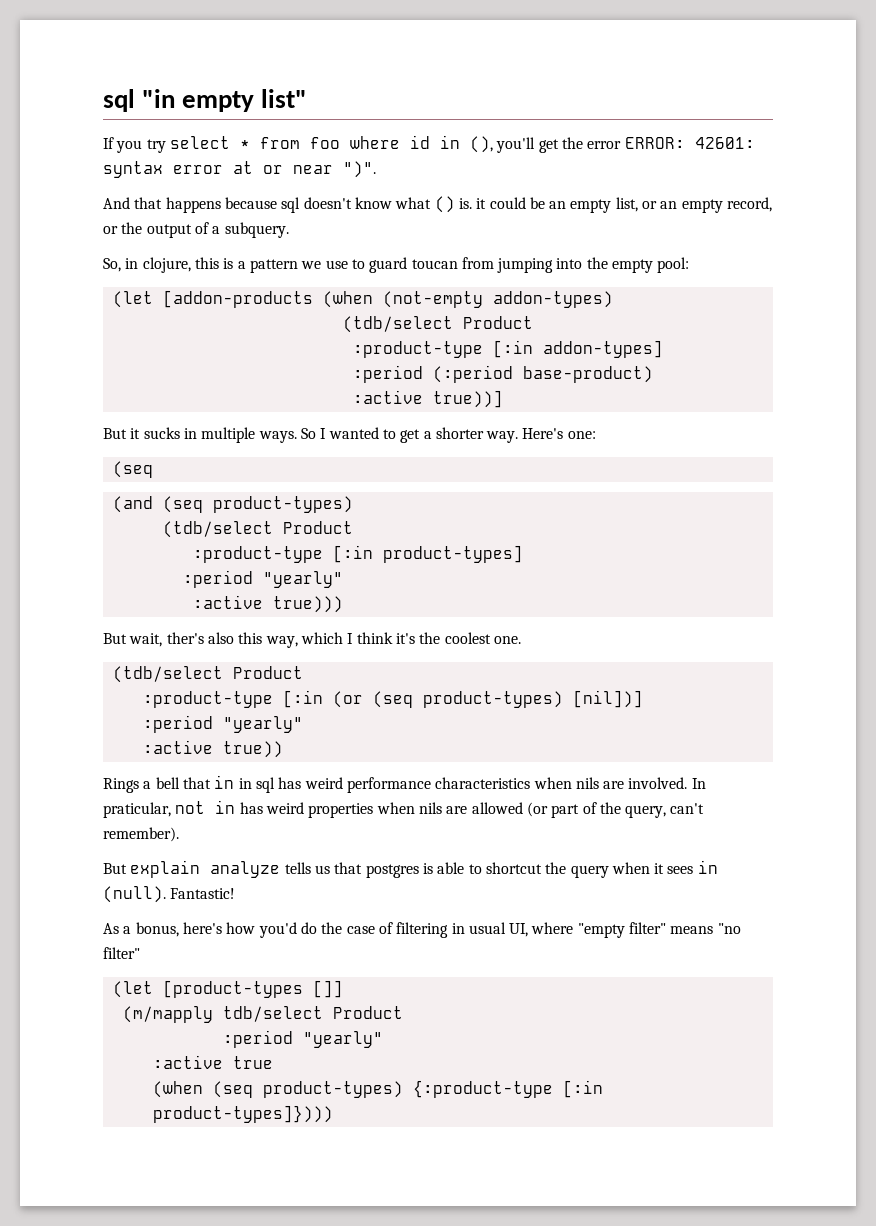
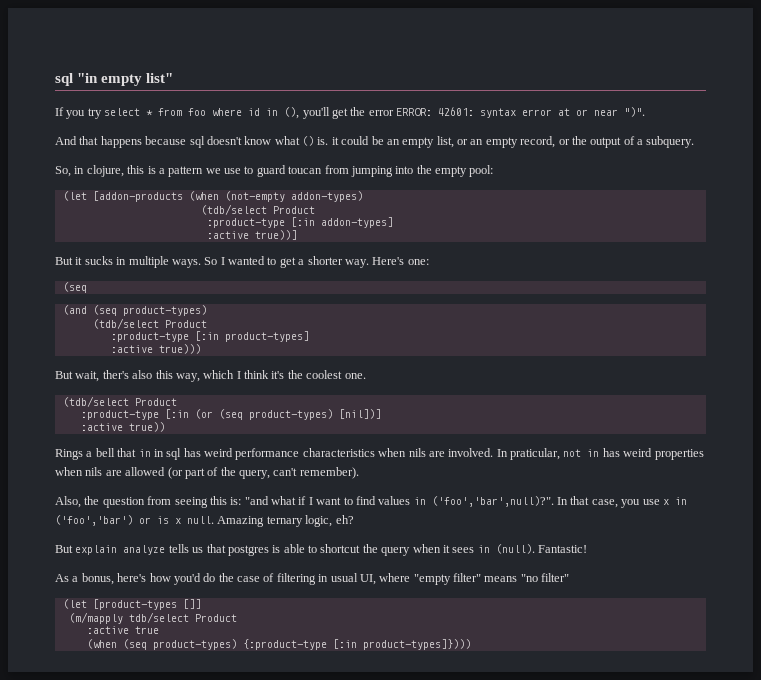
[352,365,653,383] // :period (:period base-product) -> (393, 222) none
[182,570,343,588] // :period "yearly" -> (309, 336) none
[142,715,303,733] // :period "yearly" -> (381, 414) none
(179, 834) none -> [55,496,687,508] [55,515,354,527] // Also, the question from seeing this is: "and what if I want to find values in ('foo','bar',null)?". In that case, you use x in ('foo','bar') or is x null. Amazing ternary logic, eh?
[222,1030,383,1048] // :period "yearly" -> (237, 618) none

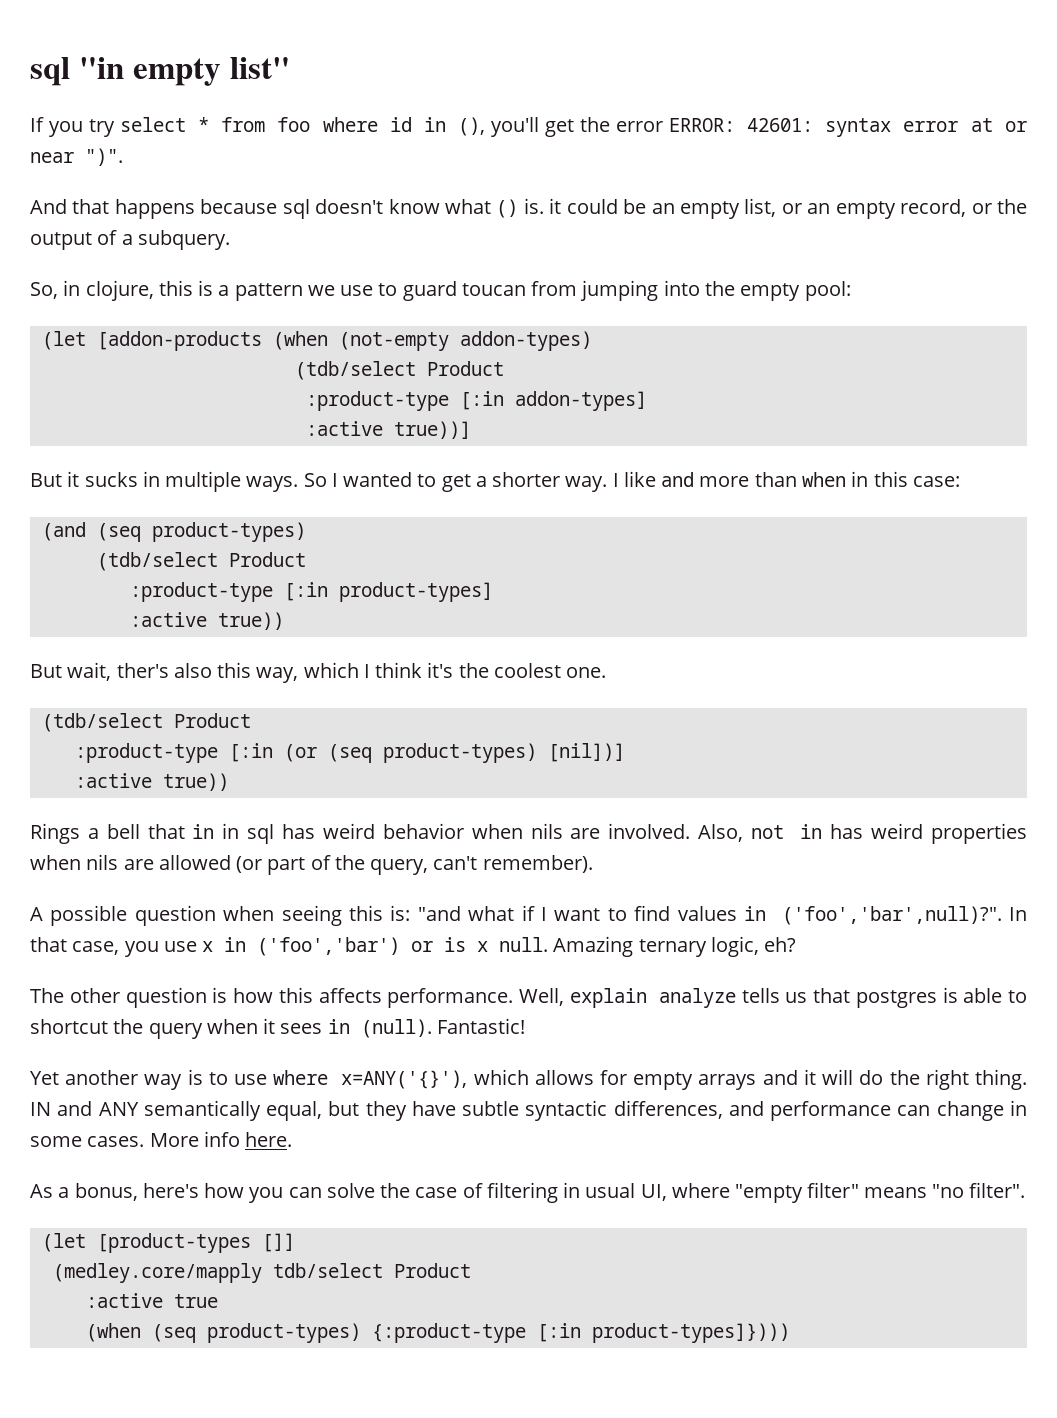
[372,257,429,265] [62,282,87,293] Here's one: // (seq -> [612,471,960,487] I like and more than when in this case:
[158,344,201,354] true))) -> [217,612,284,630] true))
[235,448,375,460] performance characteristics -> [382,823,464,839] behavior
[496,448,560,460] In praticular, -> [698,824,744,842] Also,
[55,496,172,508] Also, the question from -> [30,905,275,926] A possible question when
[55,545,73,553] But -> [30,987,564,1008] The other question is how this affects performance. Well,
(587, 549) none -> [30,1069,1027,1090] [30,1100,1027,1121] [30,1131,293,1147] // Yet another way is to use where x=ANY('{}'), which allows for empty arrays and it will do the right thing. IN and ANY semantically equal, but they have subtle syntactic differences, and performance can change in some cases. More info here.
[173,573,216,585] you'd do -> [249,1183,375,1203] you can solve
[541,573,570,582] filter" -> [969,1182,1026,1198] filter".
[68,612,123,624] (m/mapply -> [52,1263,262,1283] (medley.core/mapply

